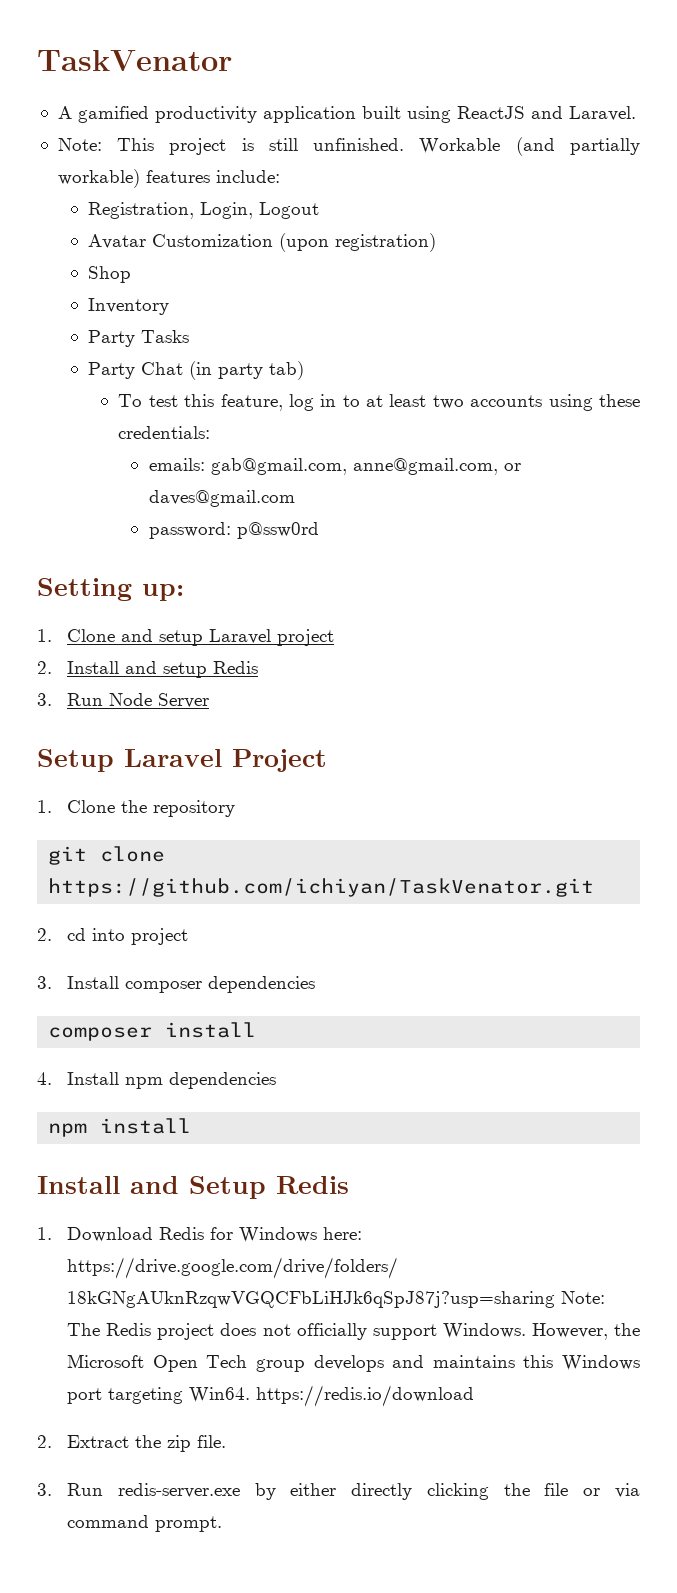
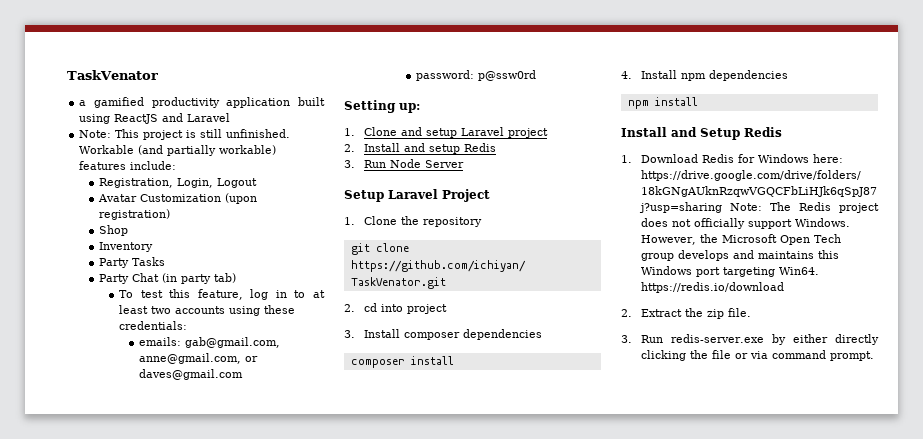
[57,106,72,119] A -> [79,100,87,106] a
[568,106,636,121] Laravel. -> [187,113,231,122] Laravel

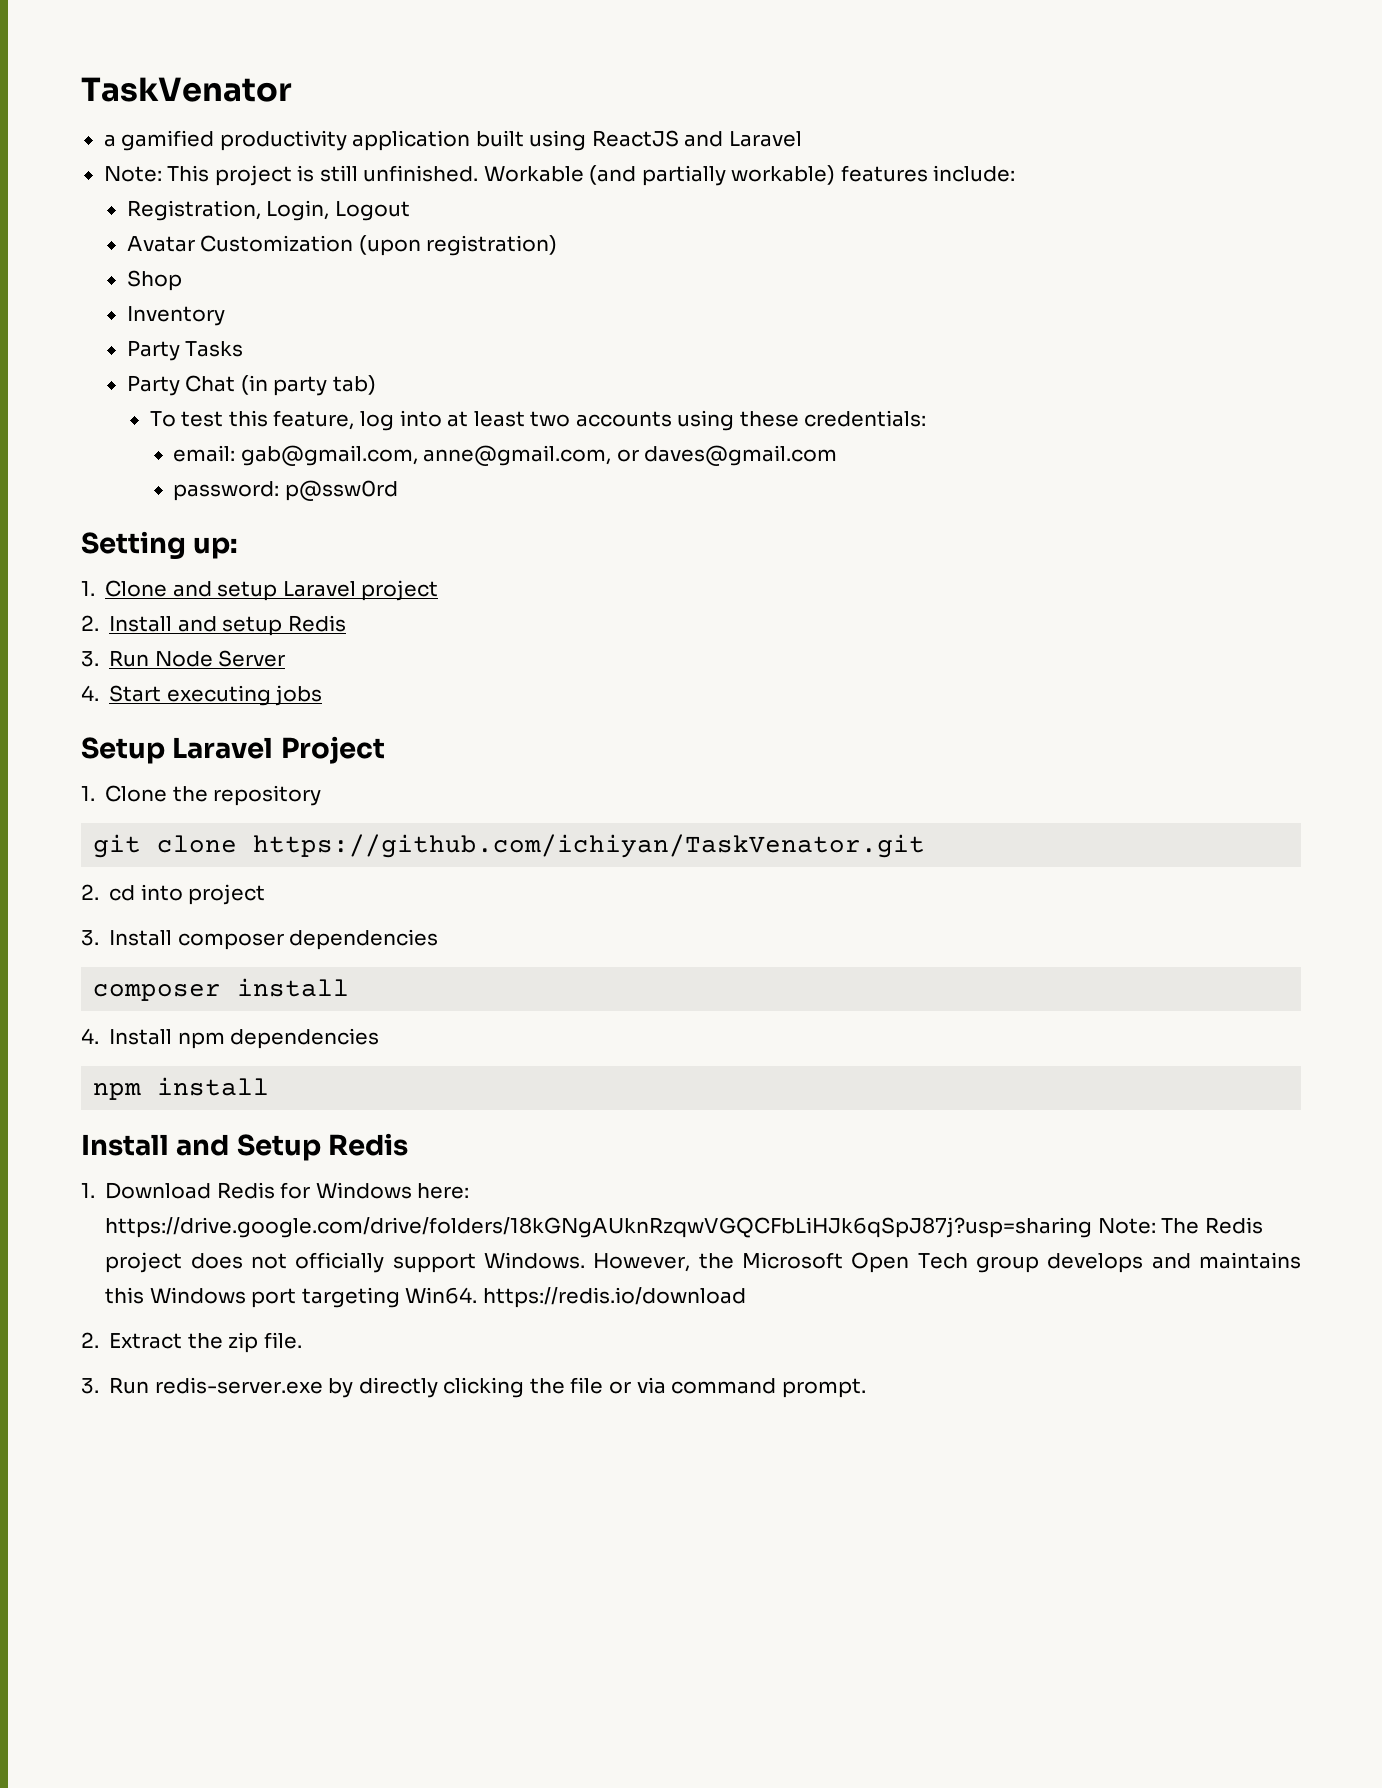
[275,290,306,298] in to -> [399,410,442,427] into
[139,337,182,346] emails: -> [172,445,235,462] email:
(465, 164) none -> [81,685,323,706] // 4. Start executing jobs
[793,334,829,343] either -> (354, 1388) none

